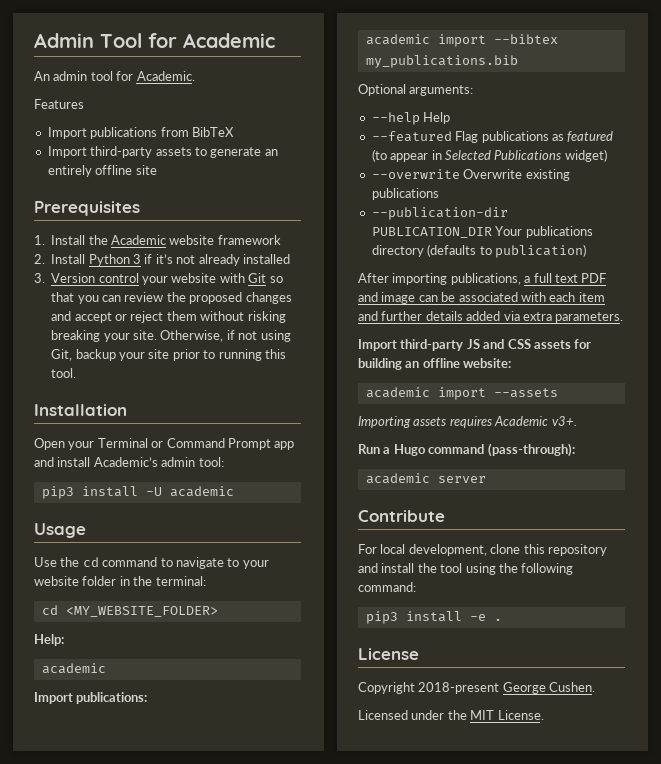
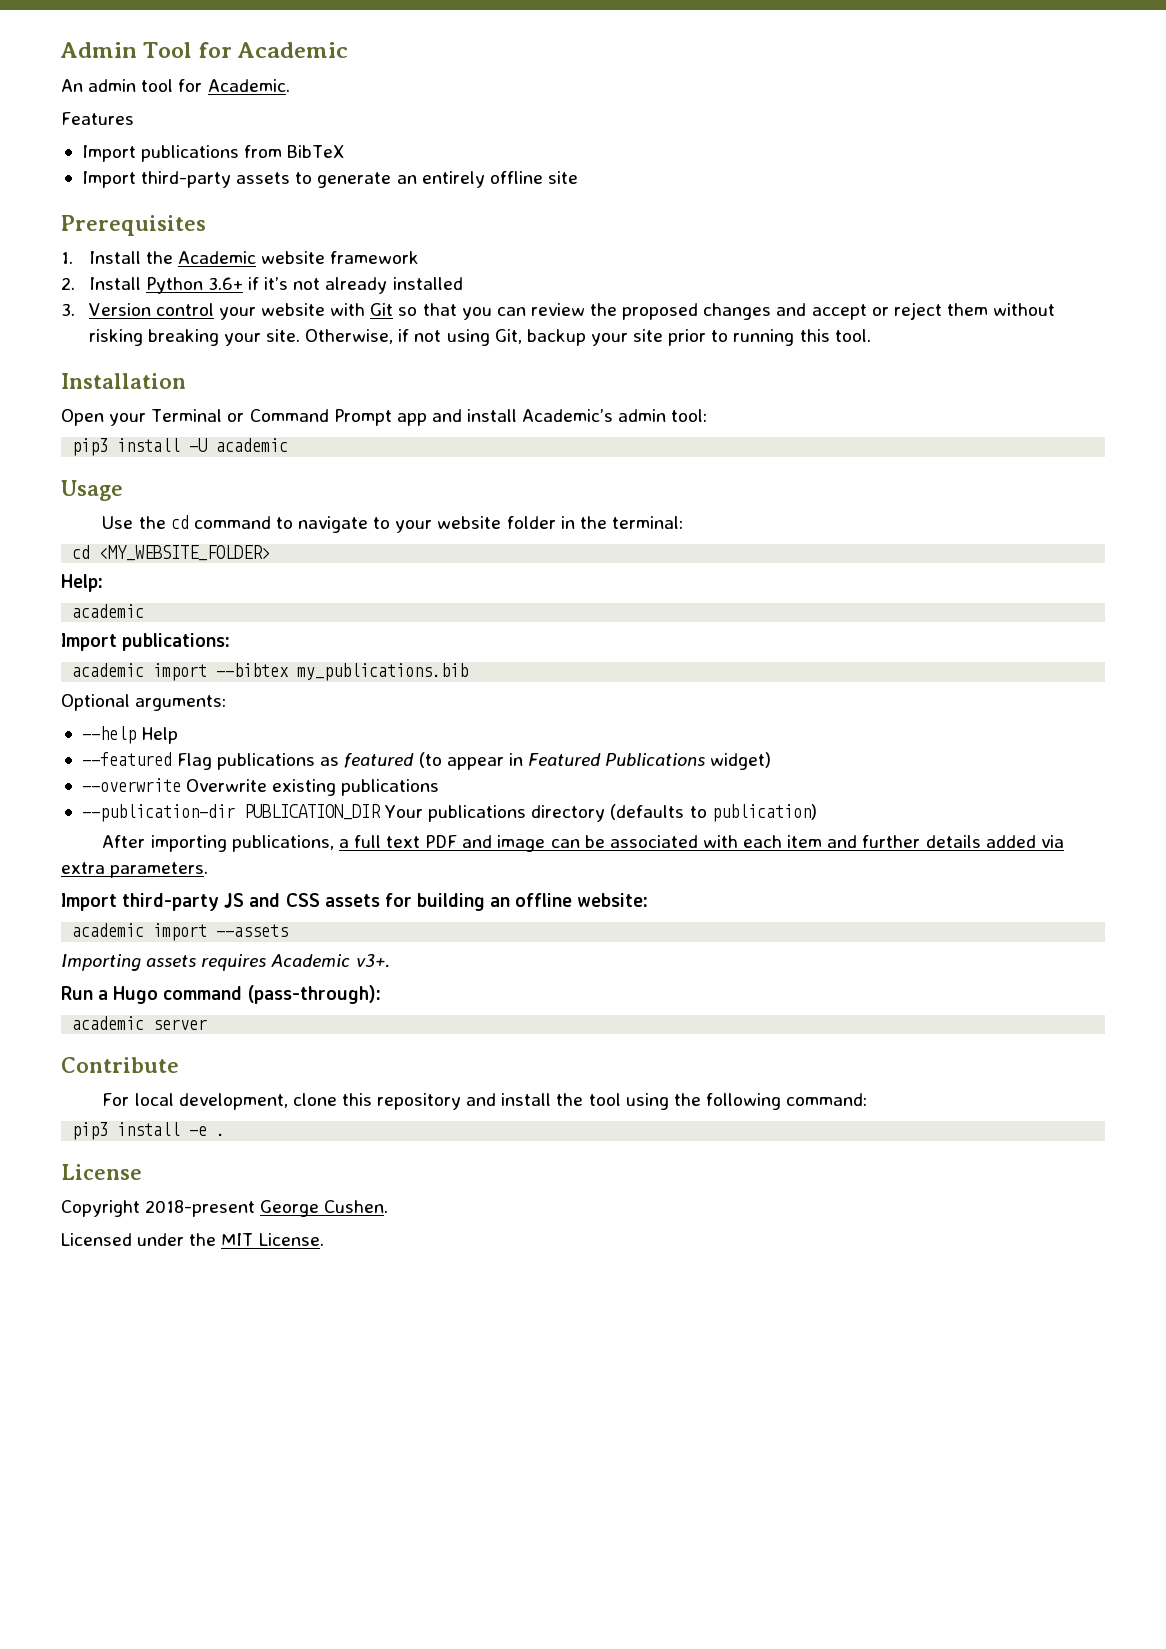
[133,254,141,264] 3 -> [207,277,243,290] 3.6+
[444,150,491,160] Selected -> [527,753,601,766] Featured

